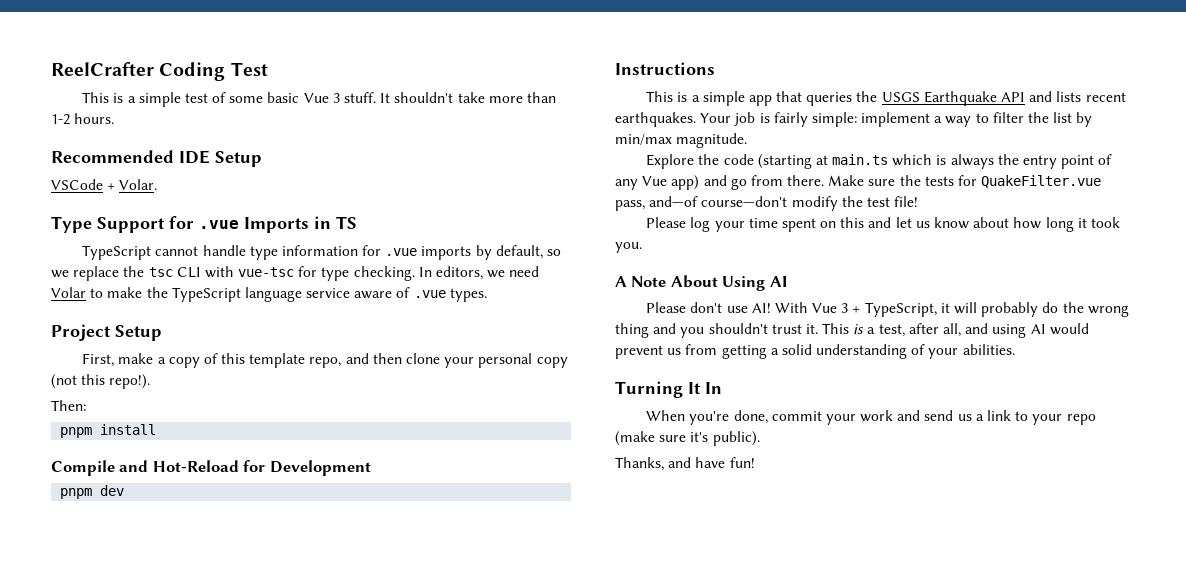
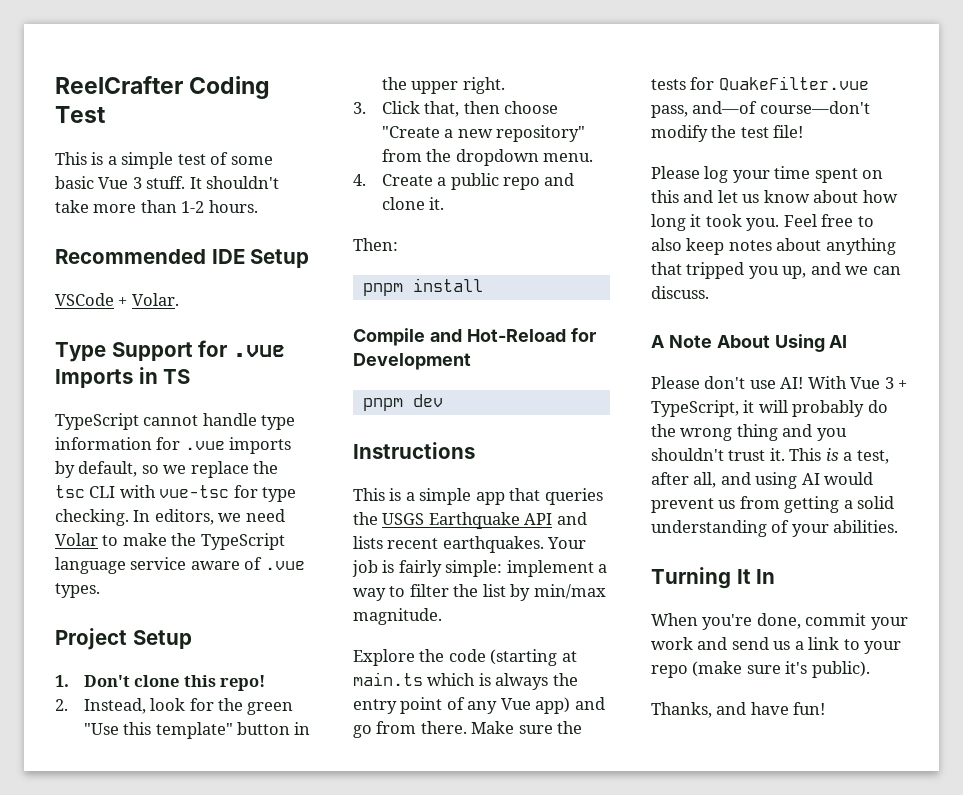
[82,353,568,368] [51,374,151,389] First, make a copy of this template repo, and then clone your personal copy (not this repo!). -> [55,675,265,691] [55,698,294,715] [83,722,311,739] [381,77,505,94] [353,101,558,117] [381,125,585,142] [381,149,593,166] [353,173,575,190] [381,197,445,210] 1. Don't clone this repo! // 2. Instead, look for the green "Use this template" button in the upper right. // 3. Click that, then choose "Create a new repository" from the dropdown menu. // 4. Create a public repo and clone it.
(642, 247) none -> [783,214,874,227] [651,238,896,255] [651,262,901,279] [651,286,709,299] Feel free to also keep notes about anything that tripped you up, and we can discuss.

